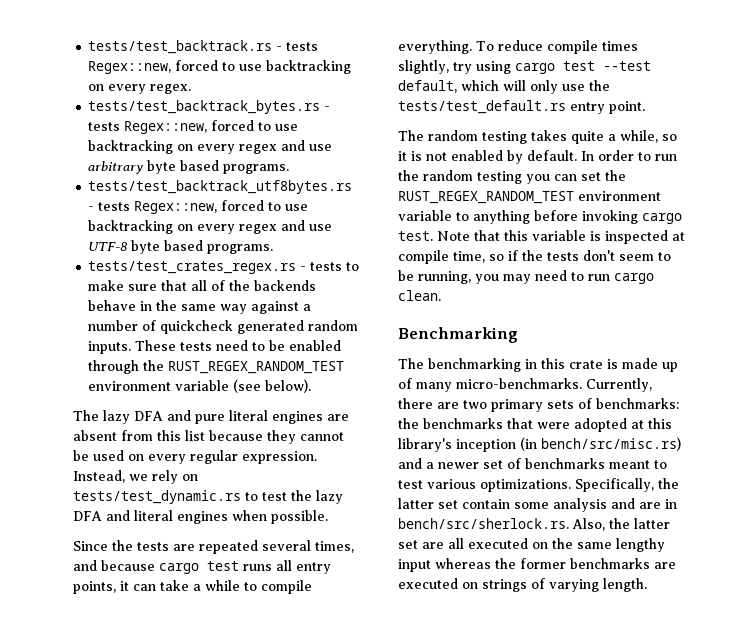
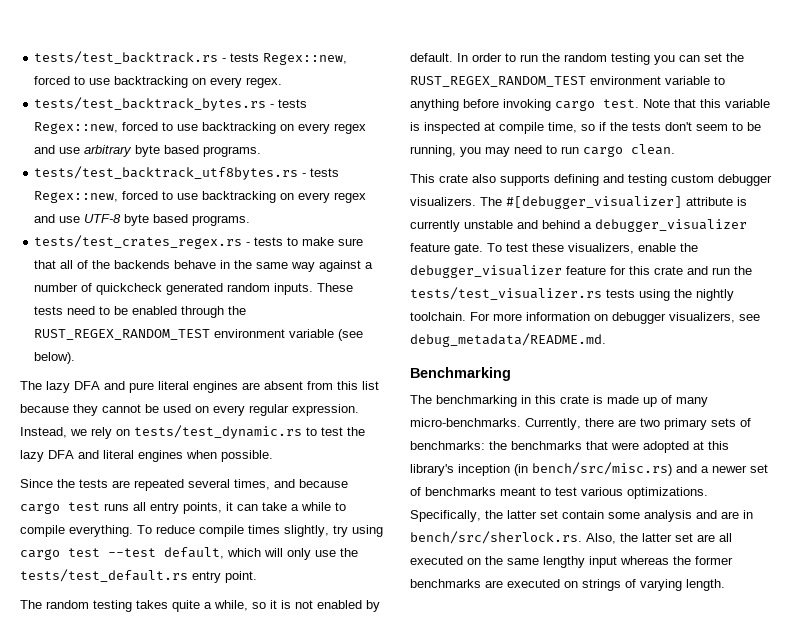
(441, 295) none -> [410,174,772,186] [410,196,747,209] [410,219,747,232] [410,243,698,255] [410,265,752,278] [410,287,734,301] [410,312,760,324] [410,333,606,347] // This crate also supports defining and testing custom debugger visualizers. The #[debugger_visualizer] attribute is currently unstable and behind a debugger_visualizer feature gate. To test these visualizers, enable the debugger_visualizer feature for this crate and run the tests/test_visualizer.rs tests using the nightly toolchain. For more information on debugger visualizers, see debug_metadata/README.md.

